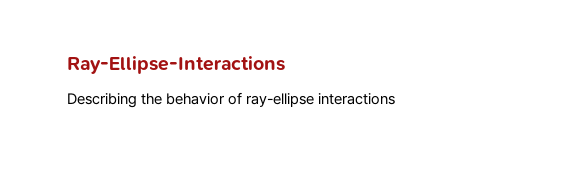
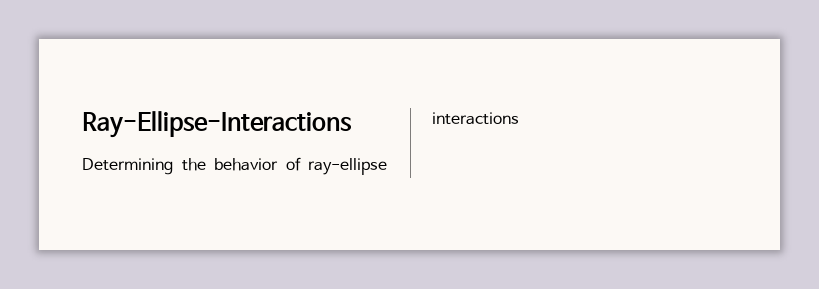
[67,93,137,108] Describing -> [82,158,173,175] Determining

